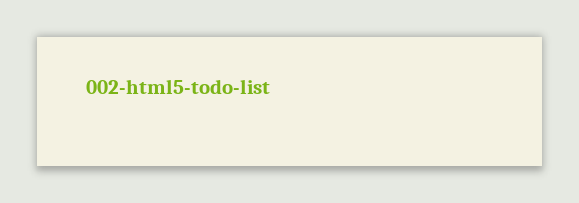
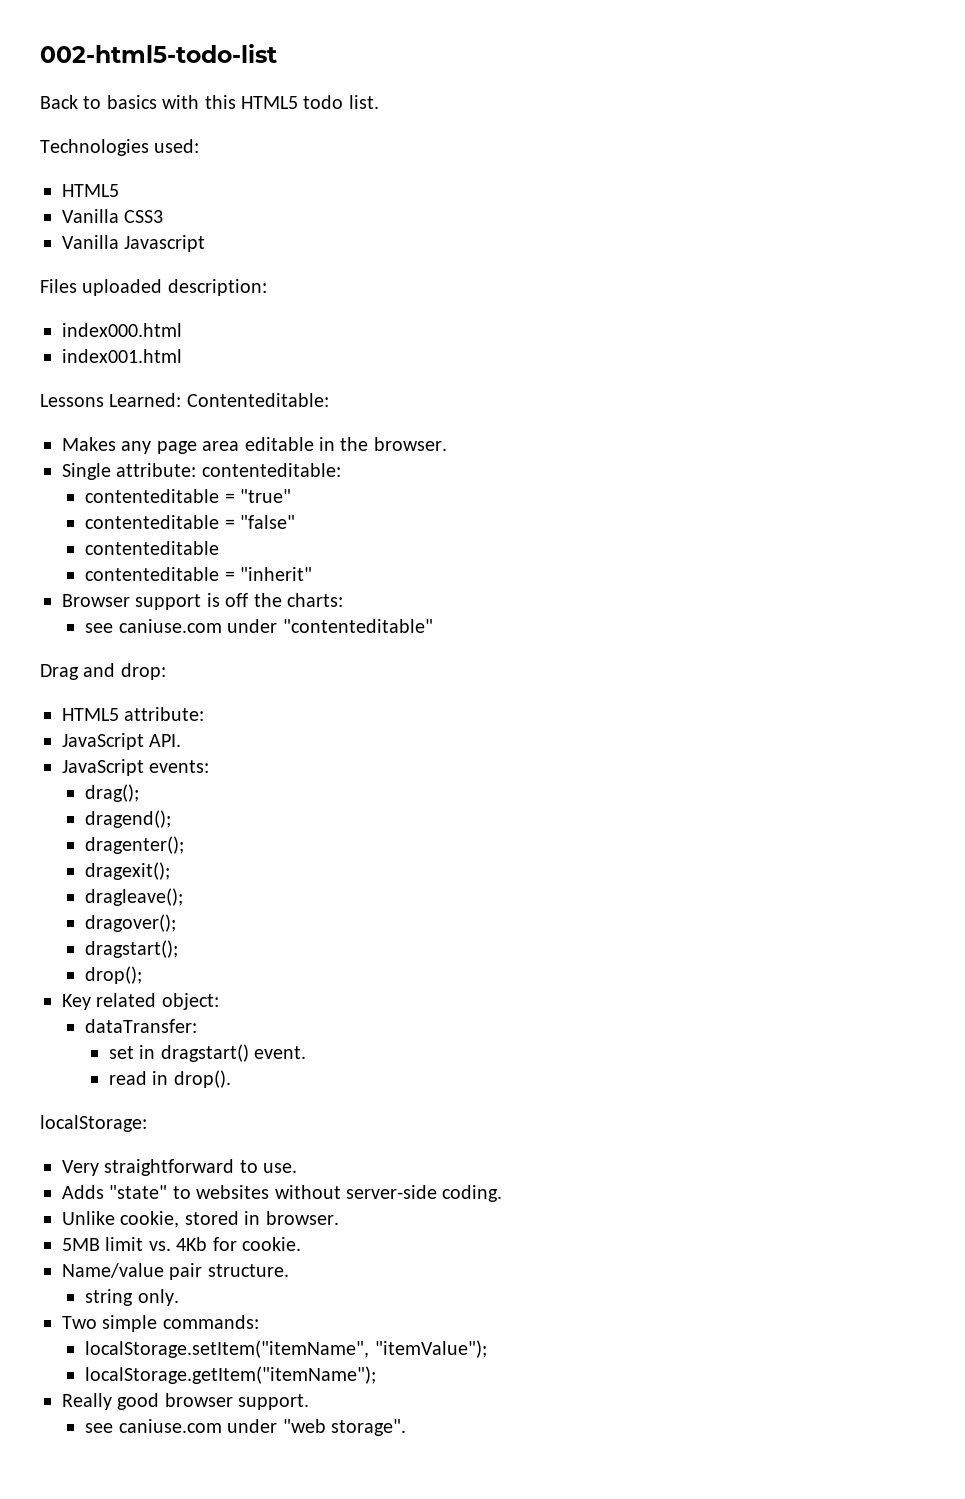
(270, 86) none -> [40,95,379,109] [40,139,200,156] [62,184,119,197] [62,209,164,223] [62,235,206,252] [40,279,267,296] [62,323,182,337] [62,349,182,363] [40,393,329,407] [62,437,447,454] [62,463,341,480] [85,489,292,503] [85,515,296,529] [85,541,220,555] [85,567,313,581] [62,593,343,610] [85,619,433,633] [40,663,166,680] [62,707,205,721] [62,733,182,750] [62,759,210,776] [85,784,140,802] [85,810,172,828] [85,836,185,854] [85,862,171,880] [85,888,184,906] [85,914,177,932] [85,940,179,958] [85,966,143,984] [62,993,219,1010] [85,1019,198,1033] [108,1044,307,1062] [108,1070,231,1088] [40,1115,147,1132] [62,1159,298,1176] [62,1185,503,1202] [62,1211,339,1228] [62,1237,301,1251] [62,1263,289,1280] [85,1289,179,1306] [62,1315,259,1332] [85,1340,487,1358] [85,1366,377,1384] [62,1393,310,1410] [85,1419,407,1436] // Back to basics with this HTML5 todo list. // Technologies used: // HTML5 // Vanilla CSS3 // Vanilla Javascript // Files uploaded description: // index000.html // index001.html // Lessons Learned: Contenteditable: // Makes any page area editable in the browser. // Single attribute: contenteditable: // contenteditable = "true" // contenteditable = "false" // contenteditable // contenteditable = "inherit" // Browser support is off the charts: // see caniuse.com under "contenteditable" // Drag and drop: // HTML5 attribute: // JavaScript API. // JavaScript events: // drag(); // dragend(); // dragenter(); // dragexit(); // dragleave(); // dragover(); // dragstart(); // drop(); // Key related object: // dataTransfer: // set in dragstart() event. // read in drop(). // localStorage: // Very straightforward to use. // Adds "state" to websites without server-side coding. // Unlike cookie, stored in browser. // 5MB limit vs. 4Kb for cookie. // Name/value pair structure. // string only. // Two simple commands: // localStorage.setItem("itemName", "itemValue"); // localStorage.getItem("itemName"); // Really good browser support. // see caniuse.com under "web storage".

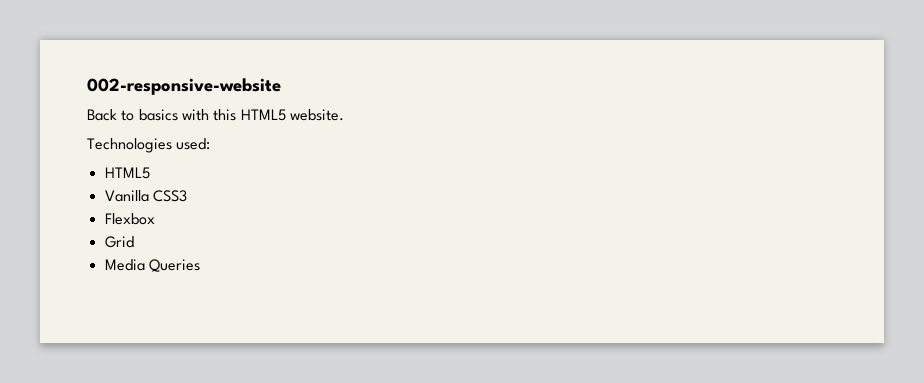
[40,44,277,63] 002-html5-todo-list -> [87,78,281,95] 002-responsive-website
[303,95,379,109] todo list. -> [289,109,344,121] website.
[62,235,206,252] [40,279,267,296] [62,323,182,337] [62,349,182,363] [40,393,329,407] [62,437,447,454] [62,463,341,480] [85,489,292,503] [85,515,296,529] [85,541,220,555] [85,567,313,581] [62,593,343,610] [85,619,433,633] [40,663,166,680] [62,707,205,721] [62,733,182,750] [62,759,210,776] [85,784,140,802] [85,810,172,828] [85,836,185,854] [85,862,171,880] [85,888,184,906] [85,914,177,932] [85,940,179,958] [85,966,143,984] [62,993,219,1010] [85,1019,198,1033] [108,1044,307,1062] [108,1070,231,1088] [40,1115,147,1132] [62,1159,298,1176] [62,1185,503,1202] [62,1211,339,1228] [62,1237,301,1251] [62,1263,289,1280] [85,1289,179,1306] [62,1315,259,1332] [85,1340,487,1358] [85,1366,377,1384] [62,1393,310,1410] [85,1419,407,1436] Vanilla Javascript // Files uploaded description: // index000.html // index001.html // Lessons Learned: Contenteditable: // Makes any page area editable in the browser. // Single attribute: contenteditable: // contenteditable = "true" // contenteditable = "false" // contenteditable // contenteditable = "inherit" // Browser support is off the charts: // see caniuse.com under "contenteditable" // Drag and drop: // HTML5 attribute: // JavaScript API. // JavaScript events: // drag(); // dragend(); // dragenter(); // dragexit(); // dragleave(); // dragover(); // dragstart(); // drop(); // Key related object: // dataTransfer: // set in dragstart() event. // read in drop(). // localStorage: // Very straightforward to use. // Adds "state" to websites without server-side coding. // Unlike cookie, stored in browser. // 5MB limit vs. 4Kb for cookie. // Name/value pair structure. // string only. // Two simple commands: // localStorage.setItem("itemName", "itemValue"); // localStorage.getItem("itemName"); // Really good browser support. // see caniuse.com under "web storage". -> [104,213,155,225] [104,236,134,248] [104,259,200,272] Flexbox // Grid // Media Queries

